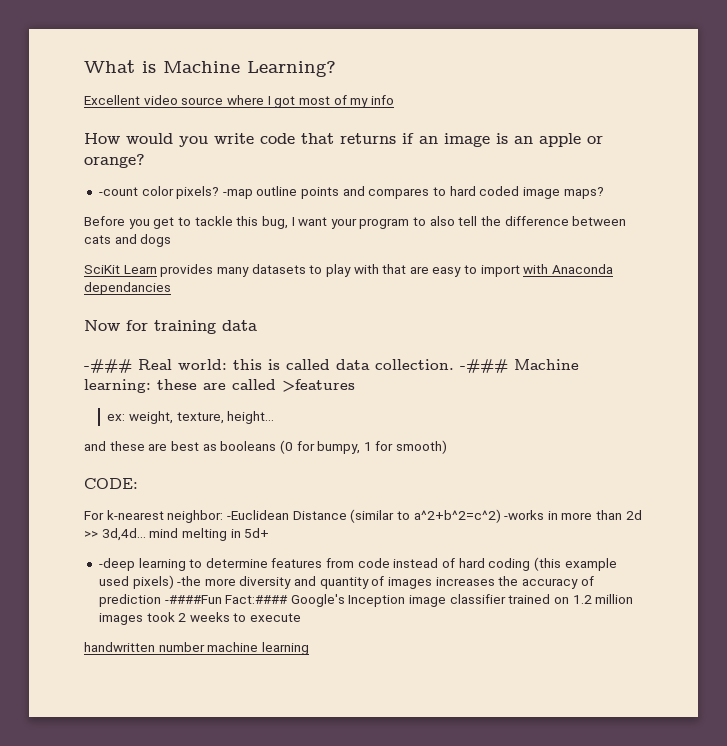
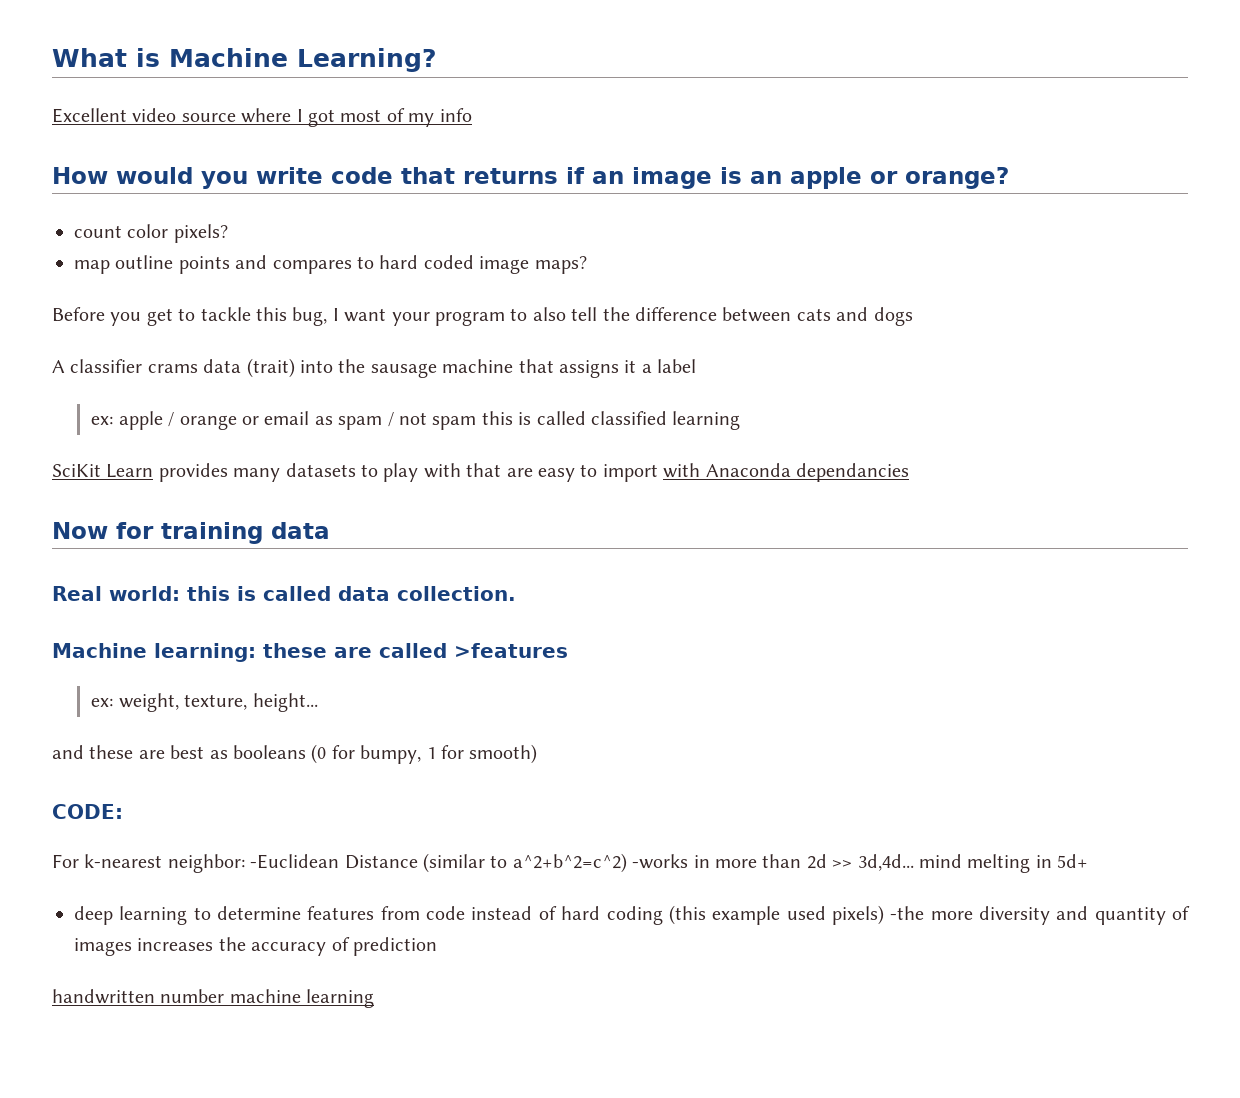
[98,187,138,196] -count -> [74,225,122,238] count
[222,189,253,199] -map -> [74,260,110,274] // map
(172, 240) none -> [52,358,697,378] [91,411,741,430] // A classifier crams data (trait) into the sausage machine that assigns it a label // ex: apple / orange or email as spam / not spam this is called classified learning
[84,359,132,373] -### -> (330, 530) none
[460,359,508,373] -### -> (516, 593) //
[98,558,135,571] -deep -> [74,906,113,925] deep
[164,594,634,607] [98,612,302,625] -####Fun Fact:#### Google's Inception image classifier trained on 1.2 million images took 2 weeks to execute -> (437, 946) none

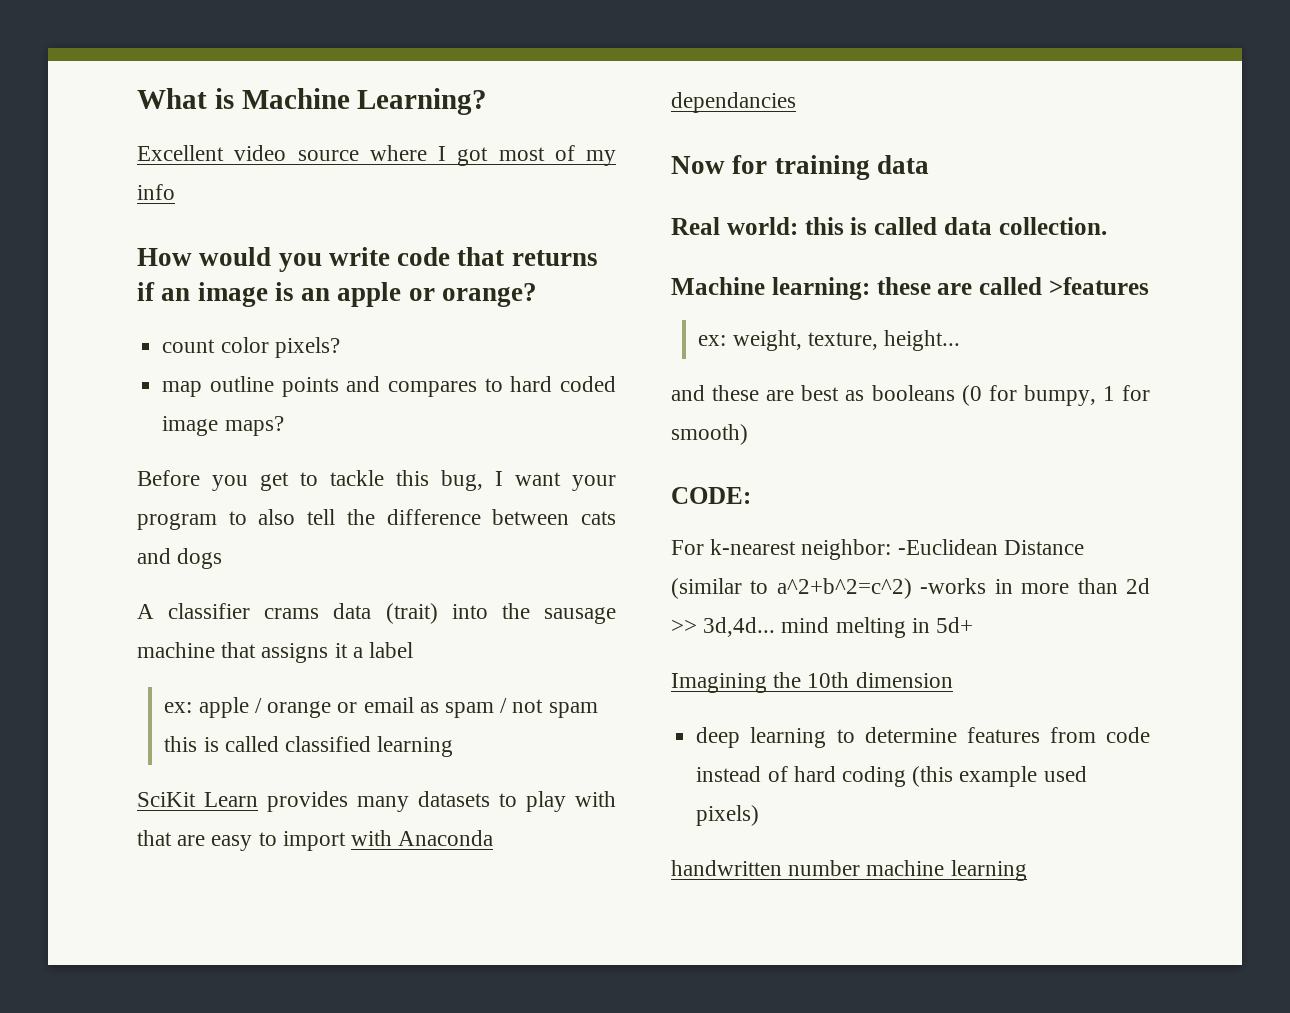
(1089, 861) none -> [671,672,953,693] // Imagining the 10th dimension
[890,906,1190,925] [74,937,437,956] -the more diversity and quantity of images increases the accuracy of prediction -> (760, 815) none

